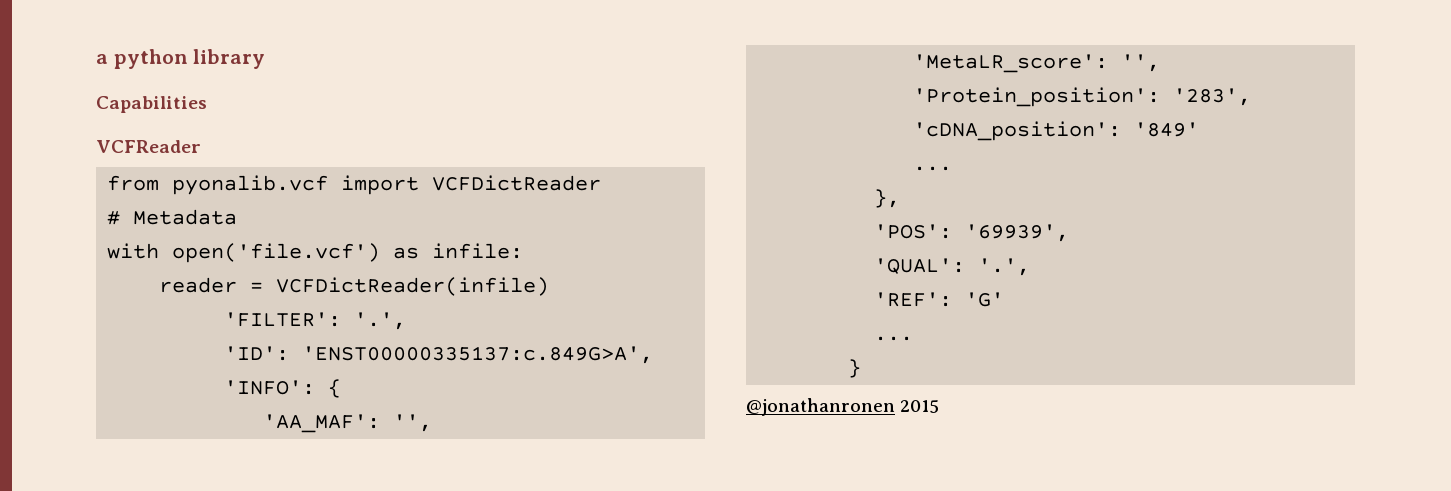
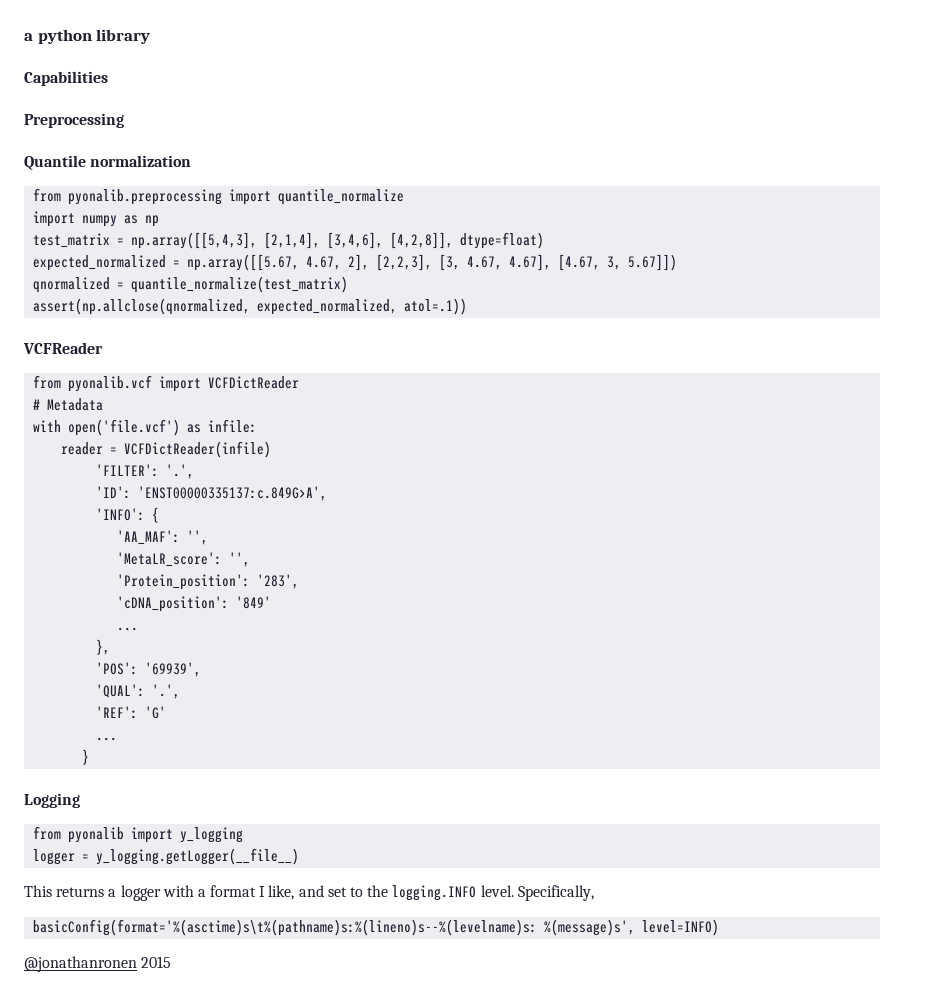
(207, 104) none -> [24,113,124,128] [24,155,192,170] [33,188,405,205] [33,211,160,227] [33,232,545,249] [33,254,678,271] [33,276,349,293] [33,298,468,315] // Preprocessing // Quantile normalization // from pyonalib.preprocessing import quantile_normalize // import numpy as np // test_matrix = np.array([[5,4,3], [2,1,4], [3,4,6], [4,2,8]], dtype=float) // expected_normalized = np.array([[5.67, 4.67, 2], [2,2,3], [3, 4.67, 4.67], [4.67, 3, 5.67]]) // qnormalized = quantile_normalize(test_matrix) // assert(np.allclose(qnormalized, expected_normalized, atol=.1))
(862, 368) none -> [24,793,80,808] [33,826,244,843] [33,848,300,865] [24,885,594,901] [33,919,720,936] // Logging // from pyonalib import y_logging // logger = y_logging.getLogger(__file__) // This returns a logger with a format I like, and set to the logging.INFO level. Specifically, // basicConfig(format='%(asctime)s\t%(pathname)s:%(lineno)s--%(levelname)s: %(message)s', level=INFO)

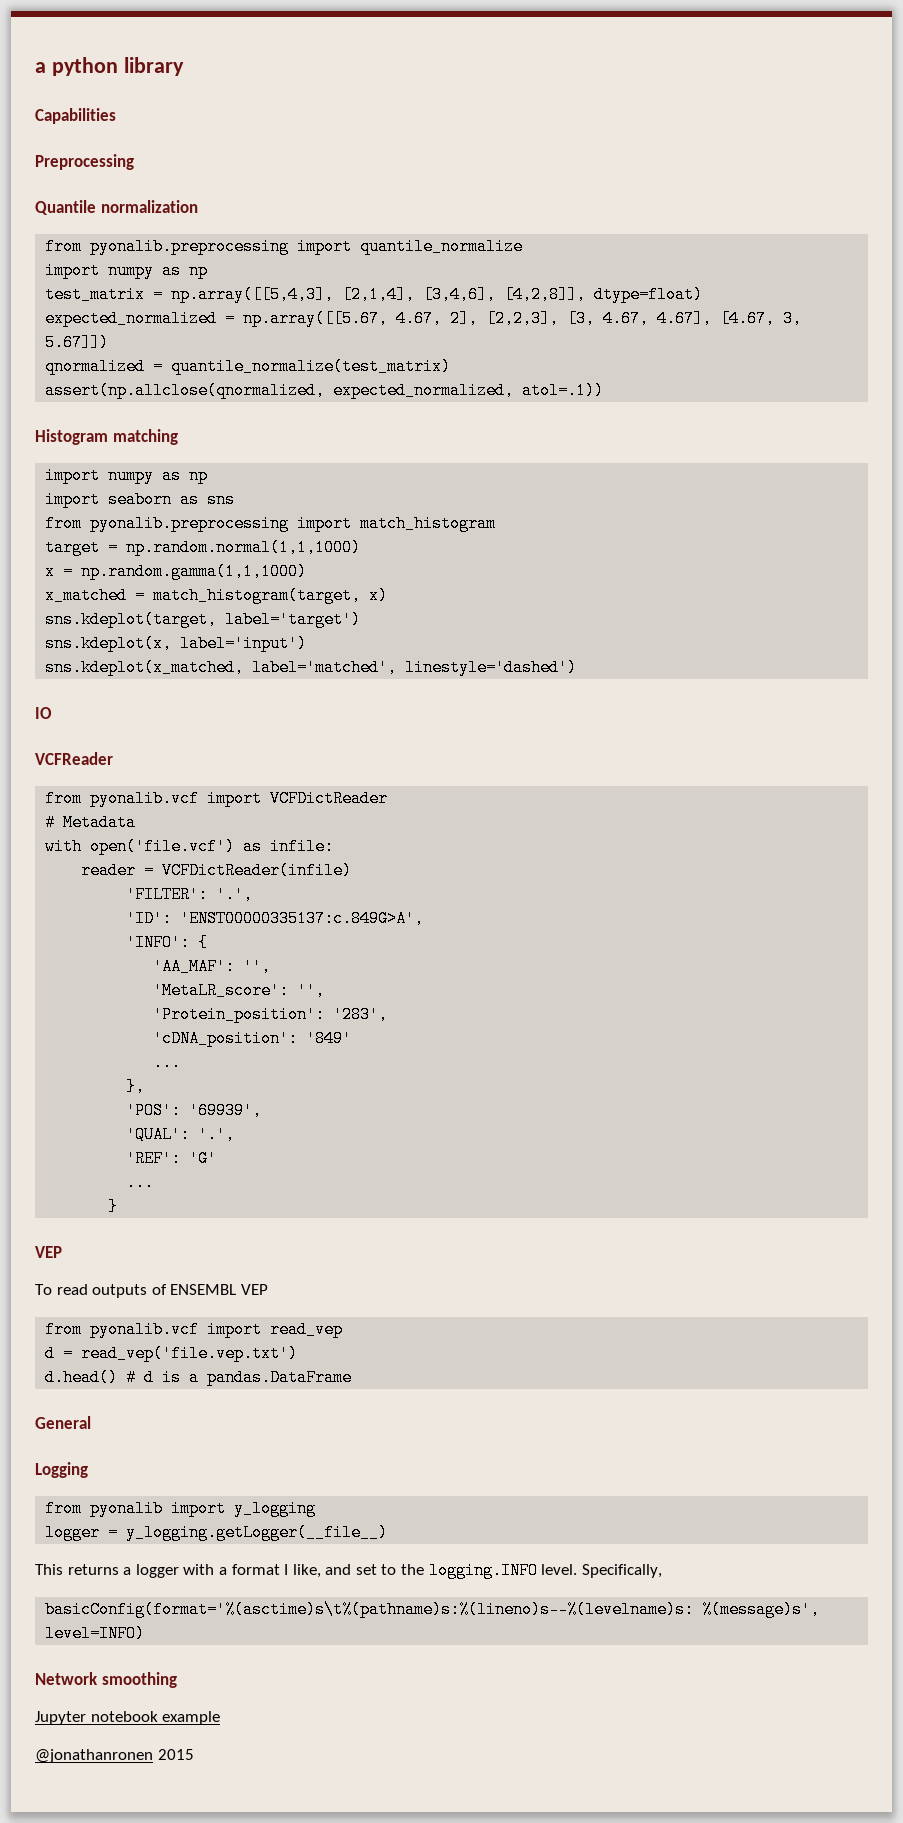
(468, 306) none -> [35,429,178,445] [45,467,209,484] [45,491,236,508] [45,515,497,532] [45,539,362,556] [45,563,308,580] [45,587,389,604] [45,611,362,628] [45,635,308,652] [45,659,578,676] [35,707,52,719] // Histogram matching // import numpy as np // import seaborn as sns // from pyonalib.preprocessing import match_histogram // target = np.random.normal(1,1,1000) // x = np.random.gamma(1,1,1000) // x_matched = match_histogram(target, x) // sns.kdeplot(target, label='target') // sns.kdeplot(x, label='input') // sns.kdeplot(x_matched, label='matched', linestyle='dashed') // IO
(90, 757) none -> [35,1246,62,1258] [35,1284,268,1298] [45,1321,344,1338] [45,1345,299,1362] [45,1369,353,1386] [35,1416,91,1429] // VEP // To read outputs of ENSEMBL VEP // from pyonalib.vcf import read_vep // d = read_vep('file.vep.txt') // d.head() # d is a pandas.DataFrame // General
(720, 927) none -> [35,1672,177,1688] [35,1711,221,1725] // Network smoothing // Jupyter notebook example

